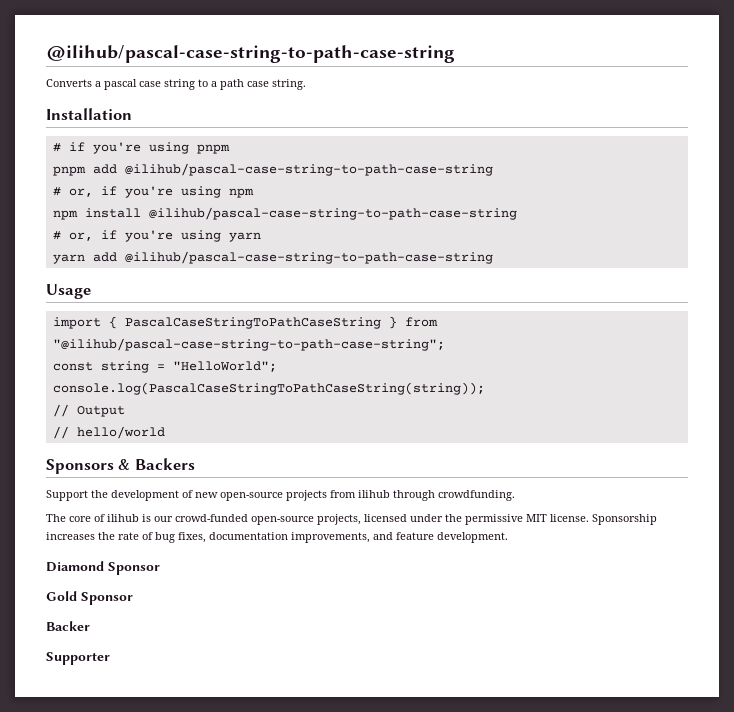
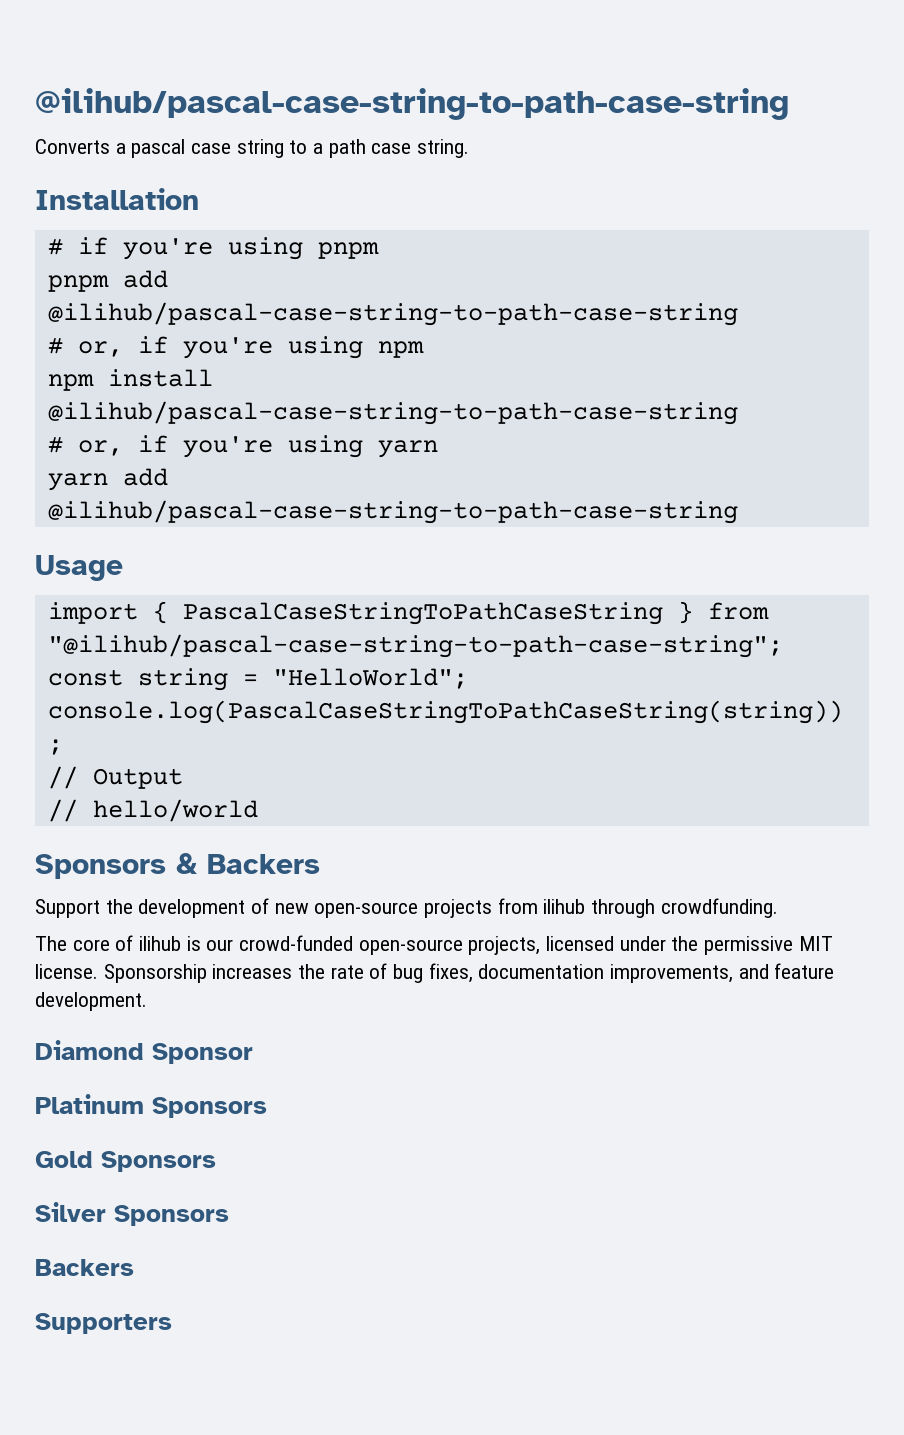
(160, 568) none -> [35,1094,267,1118] // Platinum Sponsors
[81,592,133,605] [46,621,90,631] [46,652,110,665] Sponsor // Backer // Supporter -> [101,1151,216,1172] [35,1202,229,1226] [35,1259,134,1276] [35,1313,172,1334] Sponsors // Silver Sponsors // Backers // Supporters

